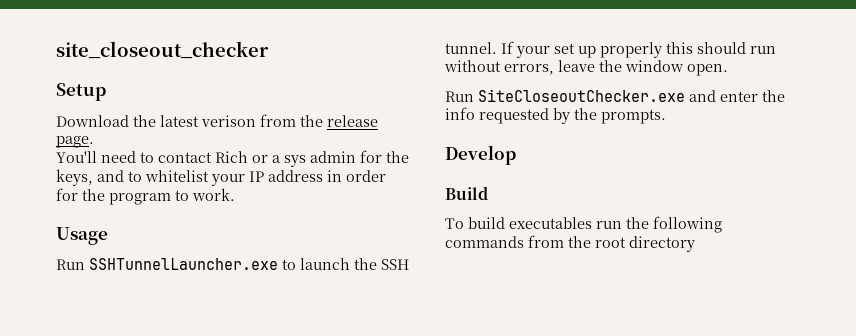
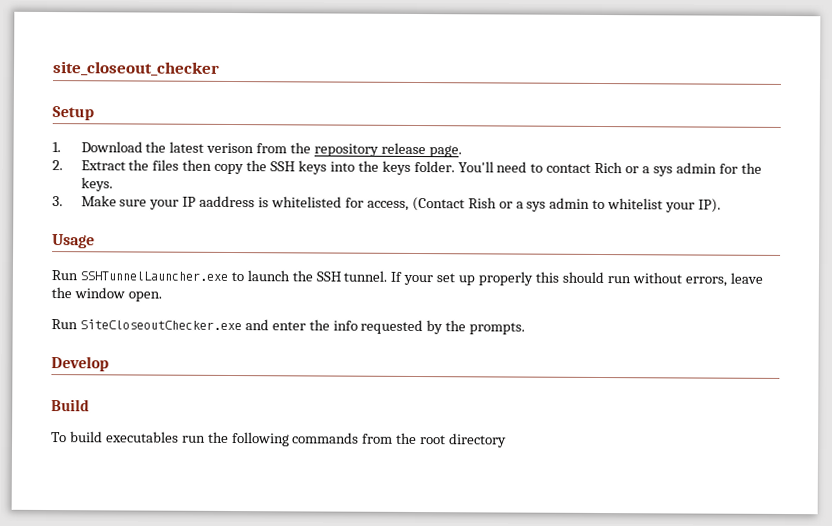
(106, 92) none -> [52,142,61,153] 1.
(323, 121) none -> [314,143,380,157] repository
(94, 142) none -> [52,159,455,175] 2. Extract the files then copy the SSH keys into the keys folder.
[56,169,386,186] [56,188,235,205] keys, and to whitelist your IP address in order for the program to work. -> [80,177,113,192] [52,195,721,213] keys. // 3. Make sure your IP aaddress is whitelisted for access, (Contact Rish or a sys admin to whitelist your IP).

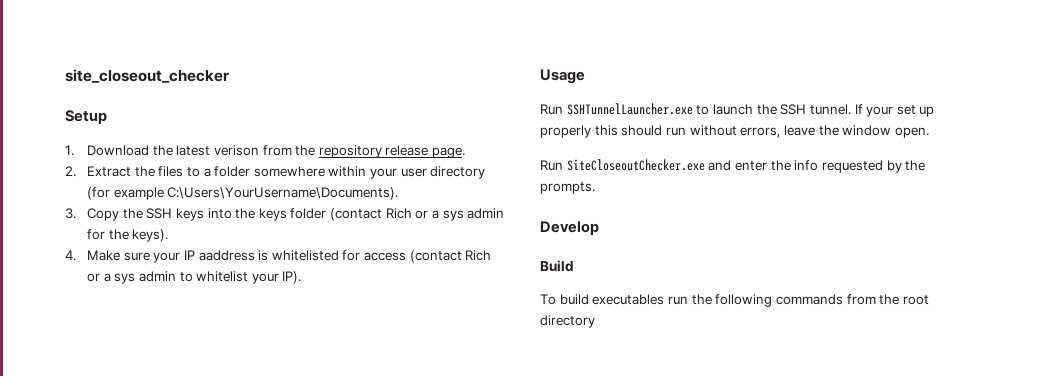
[182,159,245,175] then copy -> [186,166,486,179] [86,187,399,200] [65,208,119,221] to a folder somewhere within your user directory (for example C:\Users\YourUsername\Documents). // 3. Copy
[413,160,592,173] folder. You'll need to contact -> [290,208,383,221] folder (contact
[80,177,113,192] [52,196,63,207] keys. // 3. -> [132,229,169,242] [65,250,76,261] keys). // 4.
[366,196,497,212] access, (Contact Rish -> [364,250,492,263] access (contact Rich

